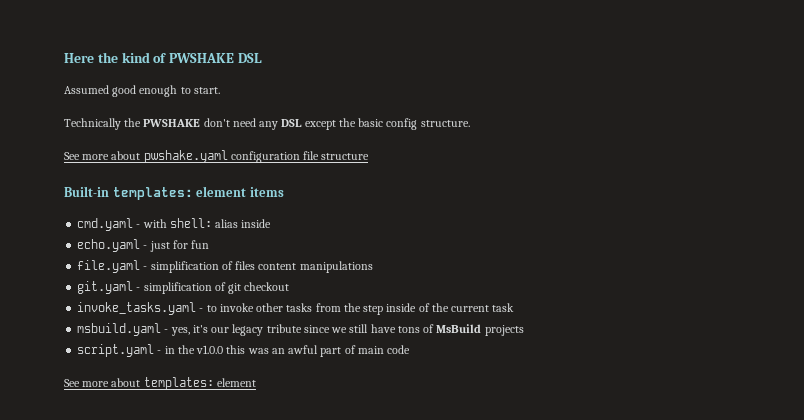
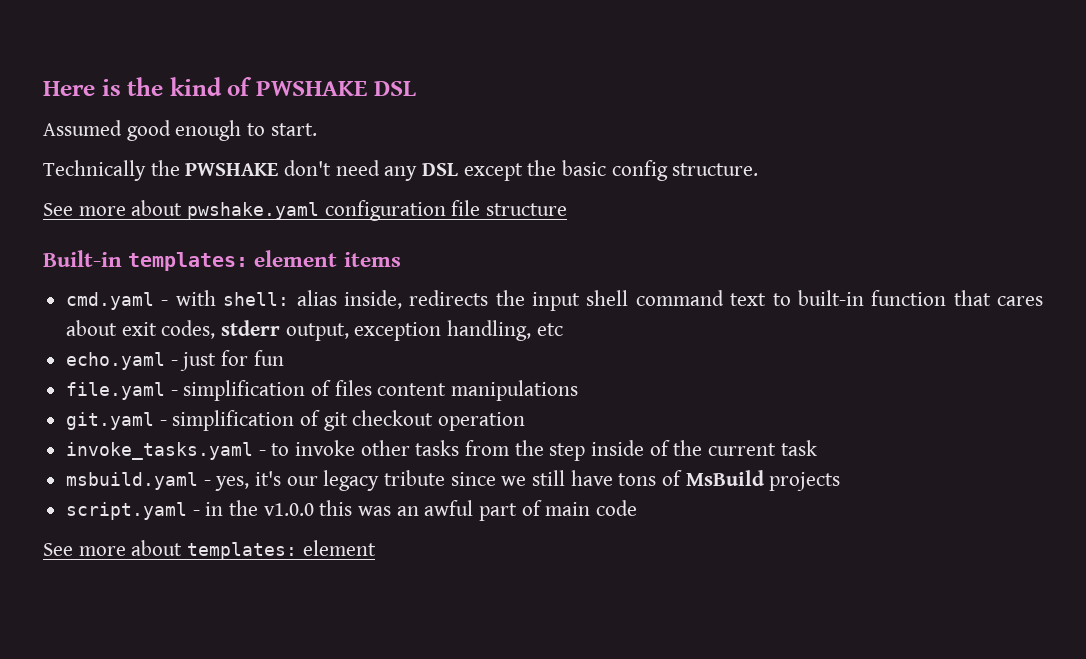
(94, 58) none -> [101,79,121,96] is
[241,219,272,228] inside -> [343,290,1043,311] [66,320,563,341] inside, redirects the input shell command text to built-in function that cares about exit codes, stderr output, exception handling, etc
(290, 286) none -> [438,412,526,431] operation

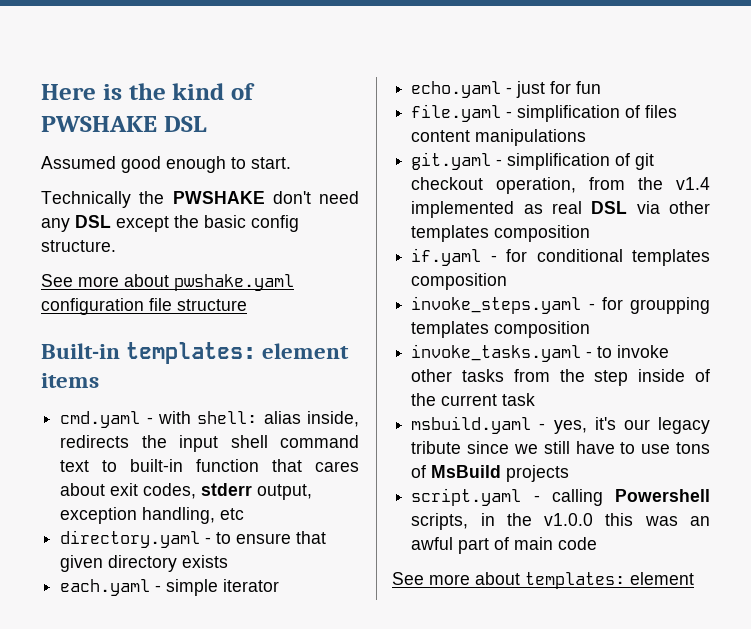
(563, 329) none -> [60,530,327,548] [60,555,229,572] [60,579,280,596] // directory.yaml - to ensure that given directory exists // each.yaml - simple iterator
[438,412,526,431] operation -> [496,177,710,194] [411,201,710,218] [411,225,591,242] [411,248,710,266] [411,273,508,290] [411,296,710,314] [411,321,591,338] operation, from the v1.4 implemented as real DSL via other templates composition // if.yaml - for conditional templates composition // invoke_steps.yaml - for groupping templates composition
(613, 478) none -> [620,442,671,454] to use
(200, 513) none -> [551,489,710,506] [411,513,469,530] calling Powershell scripts,

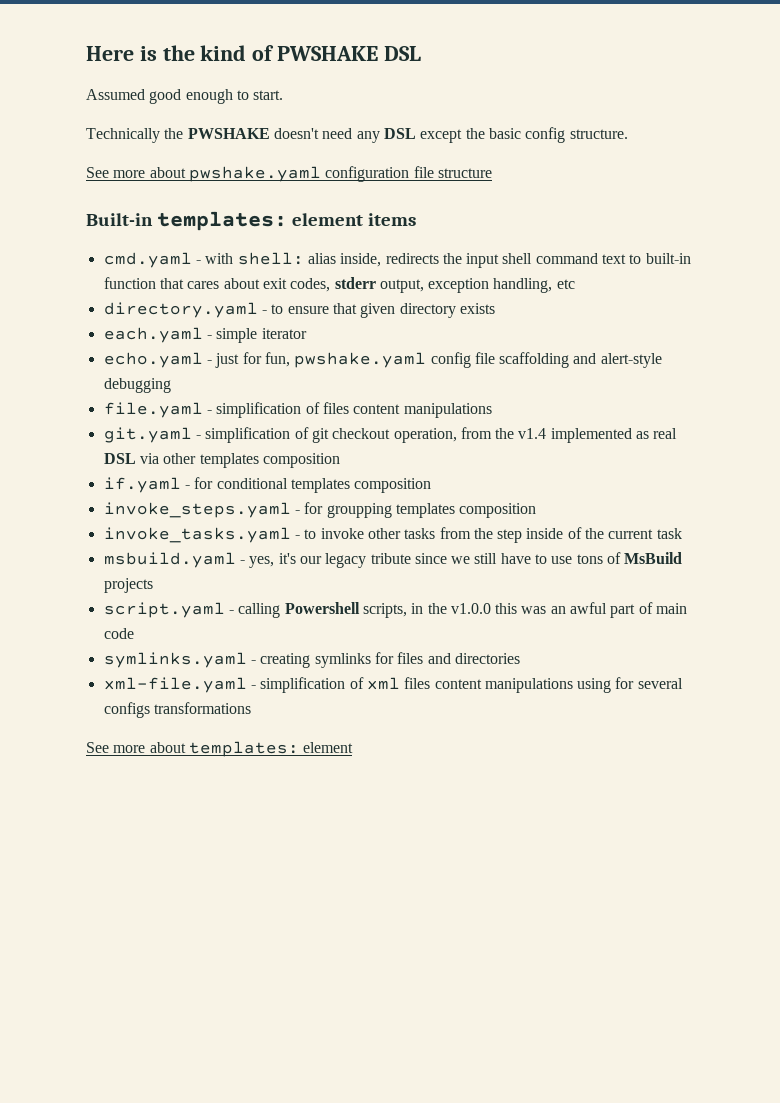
[272,191,311,204] don't -> [273,128,319,139] doesn't
[576,81,602,94] fun -> [264,352,662,368] [103,378,171,393] fun, pwshake.yaml config file scaffolding and alert-style debugging
(598, 543) none -> [103,652,520,668] [103,677,683,693] [103,702,251,718] // symlinks.yaml - creating symlinks for files and directories // xml-file.yaml - simplification of xml files content manipulations using for several configs transformations

